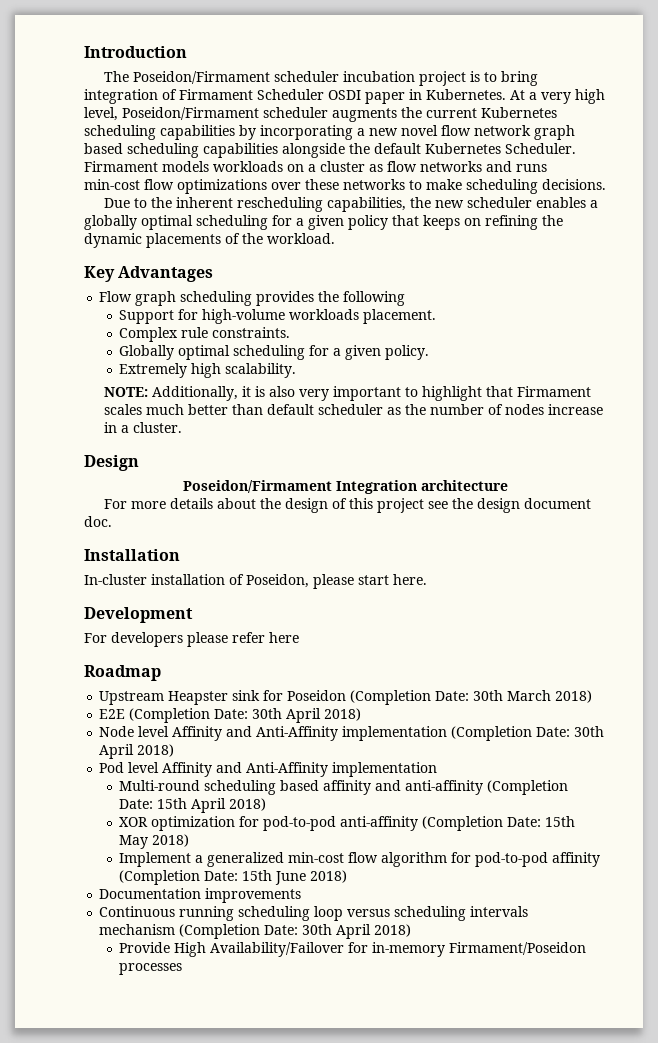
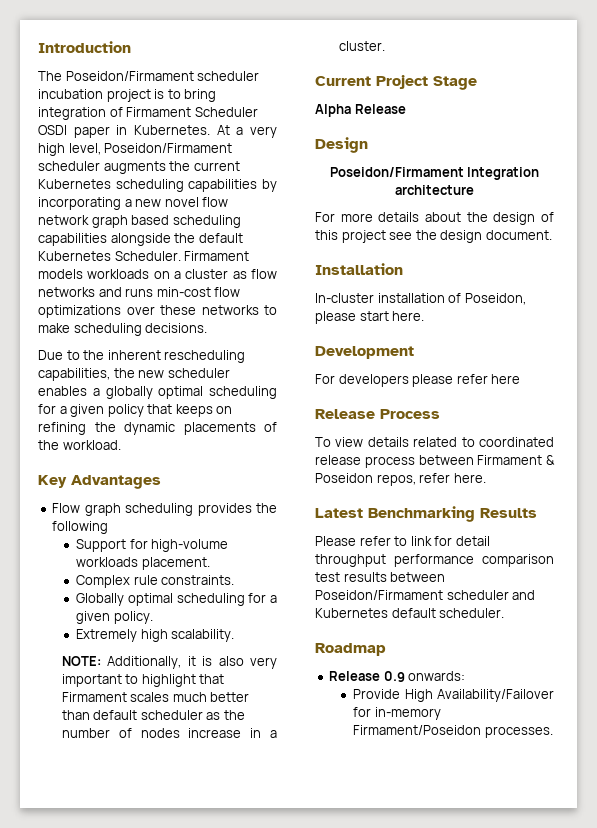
(182, 427) none -> [315,75,477,90] [315,104,406,117] // Current Project Stage // Alpha Release
[523,498,591,509] [84,516,112,527] document doc. -> [485,230,552,240] document.
[84,665,161,681] [99,690,593,705] [99,708,362,723] [99,726,605,741] [99,744,175,759] [99,762,438,777] [119,780,569,795] [119,798,267,813] [119,816,576,831] [119,834,190,849] [119,852,601,867] [119,870,348,885] [99,888,302,903] [99,906,529,921] [99,924,412,939] Roadmap // Upstream Heapster sink for Poseidon (Completion Date: 30th March 2018) // E2E (Completion Date: 30th April 2018) // Node level Affinity and Anti-Affinity implementation (Completion Date: 30th April 2018) // Pod level Affinity and Anti-Affinity implementation // Multi-round scheduling based affinity and anti-affinity (Completion Date: 15th April 2018) // XOR optimization for pod-to-pod anti-affinity (Completion Date: 15th May 2018) // Implement a generalized min-cost flow algorithm for pod-to-pod affinity (Completion Date: 15th June 2018) // Documentation improvements // Continuous running scheduling loop versus scheduling intervals mechanism (Completion Date: 30th April 2018) -> [315,409,440,419] [315,437,554,447] [315,455,555,468] [315,473,486,486] [315,506,537,522] [315,536,490,546] [315,554,554,567] [315,572,446,582] [315,590,536,600] [315,608,505,618] [315,643,386,656] [329,671,466,682] Release Process // To view details related to coordinated release process between Firmament & Poseidon repos, refer here. // Latest Benchmarking Results // Please refer to link for detail throughput performance comparison test results between Poseidon/Firmament scheduler and Kubernetes default scheduler. // Roadmap // Release 0.9 onwards:
[119,963,183,975] processes -> [484,726,553,738] processes.

